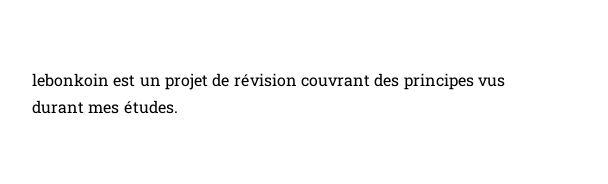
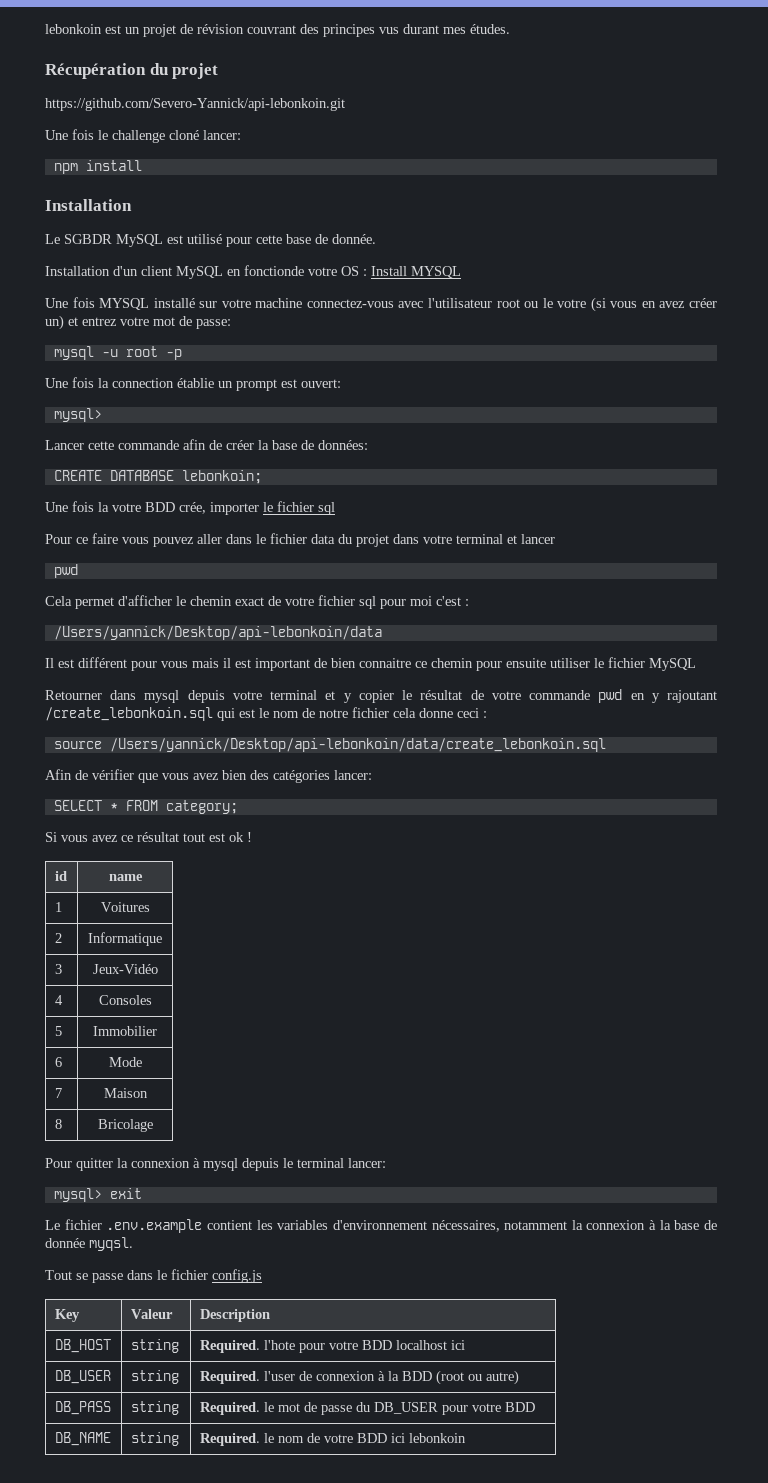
(178, 107) none -> [45,63,219,79] [45,98,345,111] [45,129,241,143] [53,160,142,174] [45,199,132,211] [45,234,376,247] [45,265,461,279] [45,297,717,312] [45,315,231,330] [53,346,182,360] [45,377,341,391] [53,408,102,422] [45,439,368,450] [53,470,262,484] [45,501,335,515] [45,533,555,547] [53,564,78,578] [45,595,469,609] [53,626,382,640] [45,657,696,671] [45,689,718,703] [45,707,487,721] [53,738,606,752] [45,769,372,783] [53,800,238,814] [45,832,252,842] [54,871,67,881] [108,874,143,881] [54,902,62,912] [100,902,150,912] [54,933,62,943] [88,932,162,946] [54,964,62,974] [92,964,158,974] [54,995,63,1005] [98,995,152,1005] [54,1026,62,1036] [93,1026,157,1036] [54,1057,62,1067] [108,1057,142,1067] [54,1088,62,1098] [103,1088,148,1098] [54,1119,62,1129] [97,1119,153,1132] [45,1158,386,1171] [53,1188,142,1202] [45,1219,717,1233] [45,1237,133,1251] [45,1269,262,1283] [54,1309,80,1322] [130,1309,173,1319] [199,1309,270,1322] [54,1339,111,1353] [130,1339,179,1353] [199,1340,465,1353] [54,1370,111,1384] [130,1370,179,1384] [199,1370,519,1385] [54,1401,111,1415] [130,1401,179,1415] [199,1402,535,1415] [54,1432,111,1446] [130,1432,179,1446] [199,1433,466,1446] // Récupération du projet // https://github.com/Severo-Yannick/api-lebonkoin.git // Une fois le challenge cloné lancer: // npm install // Installation // Le SGBDR MySQL est utilisé pour cette base de donnée. // Installation d'un client MySQL en fonctionde votre OS : Install MYSQL // Une fois MYSQL installé sur votre machine connectez-vous avec l'utilisateur root ou le votre (si vous en avez créer un) et entrez votre mot de passe: // mysql -u root -p // Une fois la connection établie un prompt est ouvert: // mysql> // Lancer cette commande afin de créer la base de données: // CREATE DATABASE lebonkoin; // Une fois la votre BDD crée, importer le fichier sql // Pour ce faire vous pouvez aller dans le fichier data du projet dans votre terminal et lancer // pwd // Cela permet d'afficher le chemin exact de votre fichier sql pour moi c'est : // /Users/yannick/Desktop/api-lebonkoin/data // Il est différent pour vous mais il est important de bien connaitre ce chemin pour ensuite utiliser le fichier MySQL // Retourner dans mysql depuis votre terminal et y copier le résultat de votre commande pwd en y rajoutant /create_lebonkoin.sql qui est le nom de notre fichier cela donne ceci : // source /Users/yannick/Desktop/api-lebonkoin/data/create_lebonkoin.sql // Afin de vérifier que vous avez bien des catégories lancer: // SELECT * FROM category; // Si vous avez ce résultat tout est ok ! // id | name // 1 | Voitures // 2 | Informatique // 3 | Jeux-Vidéo // 4 | Consoles // 5 | Immobilier // 6 | Mode // 7 | Maison // 8 | Bricolage // Pour quitter la connexion à mysql depuis le terminal lancer: // mysql> exit // Le fichier .env.example contient les variables d'environnement nécessaires, notamment la connexion à la base de donnée myqsl. // Tout se passe dans le fichier config.js // Key | Valeur | Description // DB_HOST | string | Required. l'hote pour votre BDD localhost ici // DB_USER | string | Required. l'user de connexion à la BDD (root ou autre) // DB_PASS | string | Required. le mot de passe du DB_USER pour votre BDD // DB_NAME | string | Required. le nom de votre BDD ici lebonkoin

